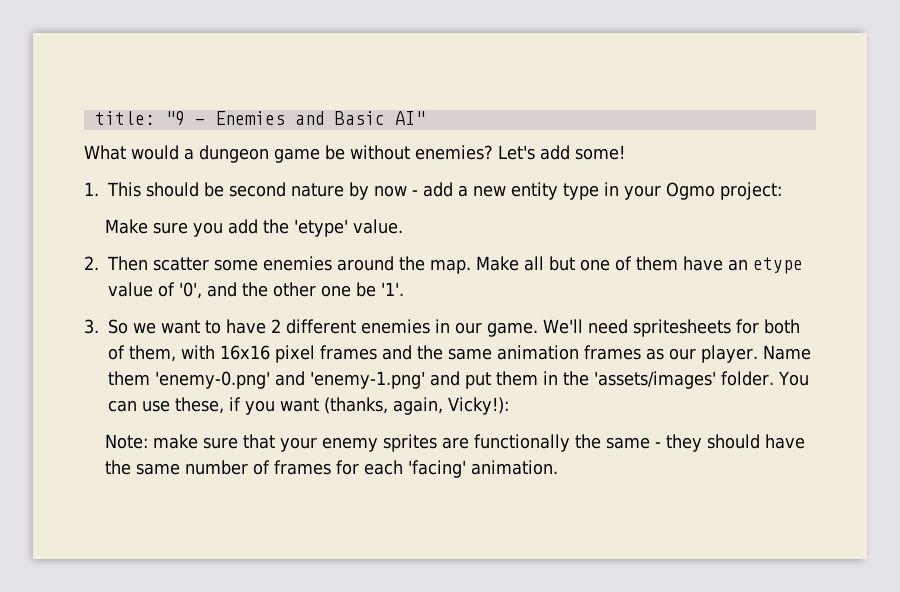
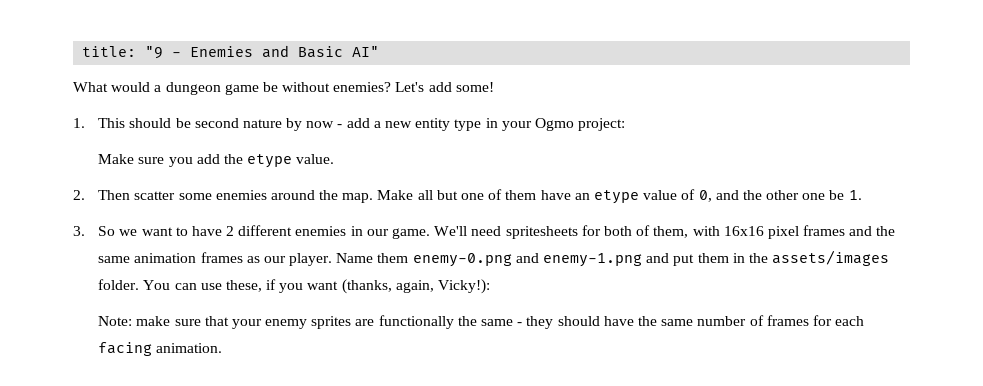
[294,219,349,237] 'etype' -> [247,154,293,168] etype
[179,282,202,299] '0', -> [698,190,712,202] 0,
[381,282,404,296] '1'. -> [848,190,862,200] 1.
[155,371,425,389] 'enemy-0.png' and 'enemy-1.png' -> [412,253,643,267] enemy-0.png and enemy-1.png
[594,371,716,389] 'assets/images' -> [772,250,890,266] assets/images
[408,460,467,478] 'facing' -> [98,342,153,356] facing

